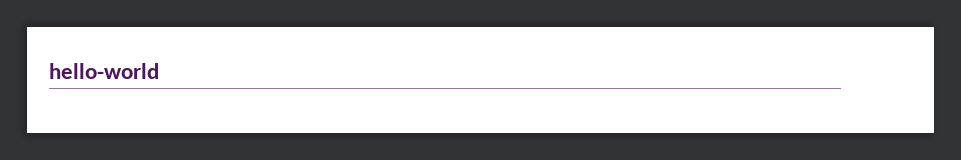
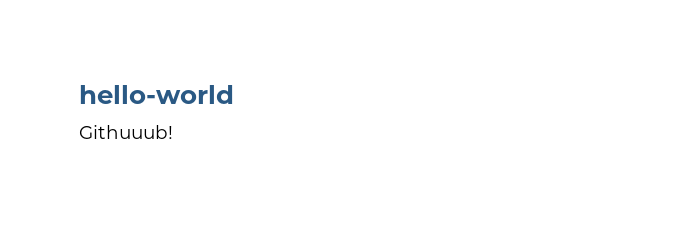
(159, 71) none -> [79,125,173,139] // Githuuub!

